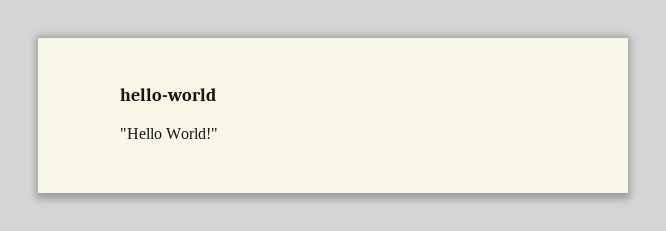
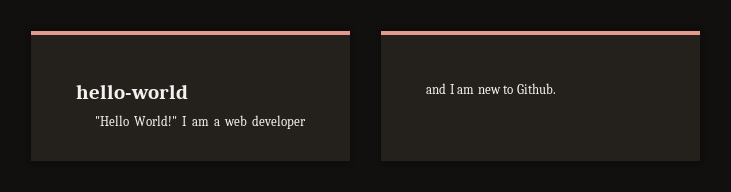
(219, 133) none -> [182,115,306,129] [426,83,556,94] I am a web developer and I am new to Github.

